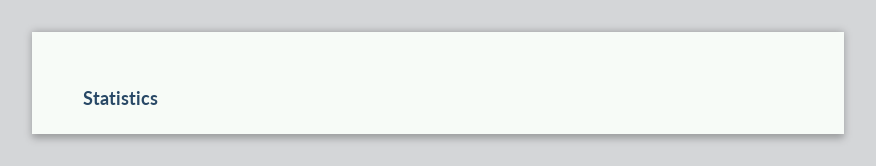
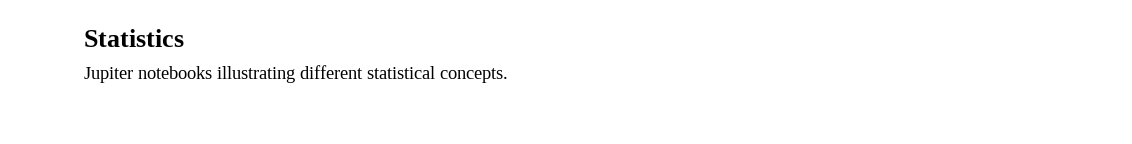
(158, 98) none -> [84,65,508,83] // Jupiter notebooks illustrating different statistical concepts.

